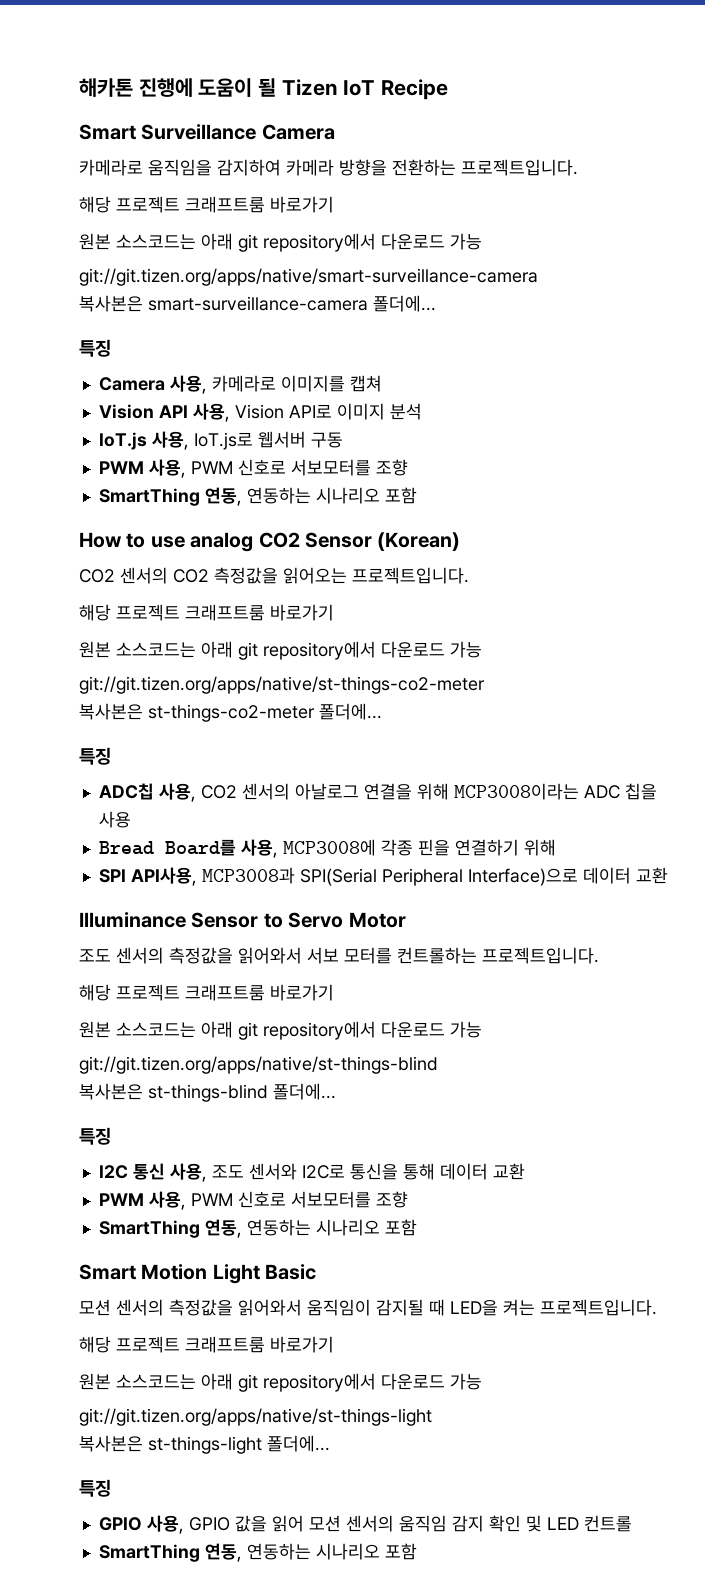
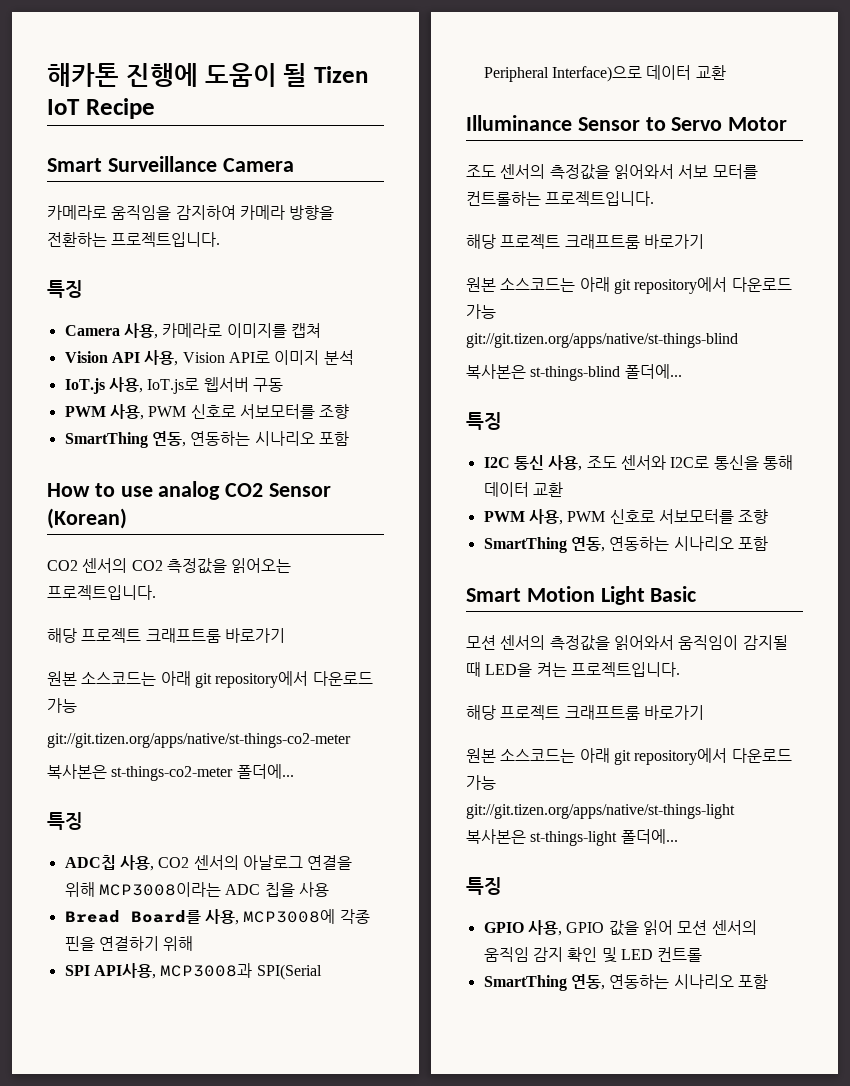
[79,196,334,213] [79,233,482,252] [79,268,538,286] [79,295,436,312] // 해당 프로젝트 크래프트룸 바로가기 // 원본 소스코드는 아래 git repository에서 다운로드 가능 // git://git.tizen.org/apps/native/smart-surveillance-camera // 복사본은 smart-surveillance-camera 폴더에... -> (221, 239) none

